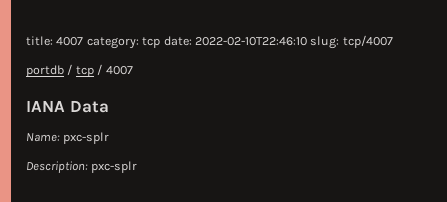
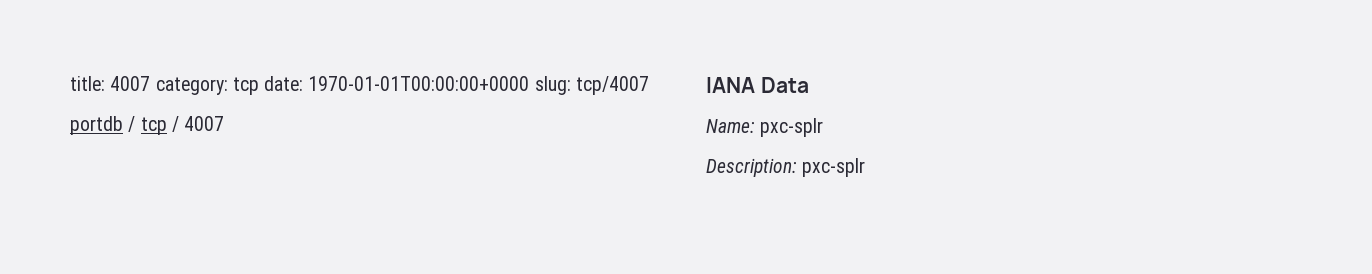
[194,37,307,46] 2022-02-10T22:46:10 -> [308,76,530,91] 1970-01-01T00:00:00+0000

